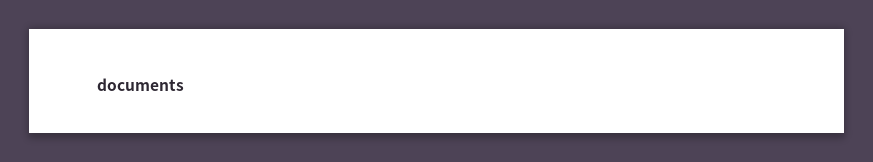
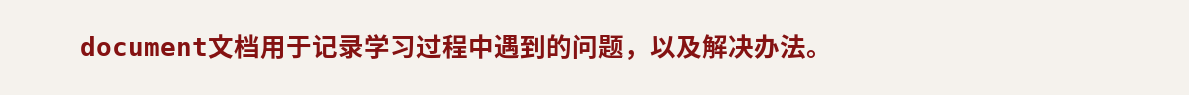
[97,78,184,91] documents -> [80,34,832,60] document文档用于记录学习过程中遇到的问题，以及解决办法。

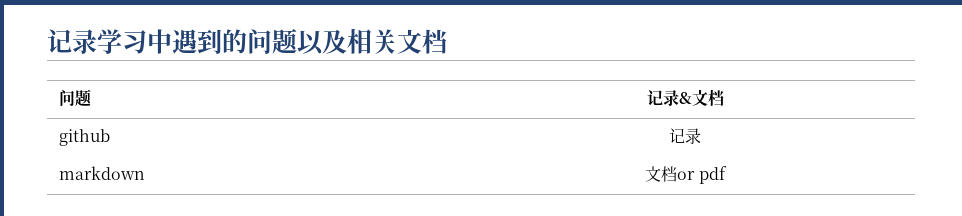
[80,34,312,60] document文档用于 -> (47, 41) none
[416,34,468,59] 过程 -> (147, 42) none
[624,34,832,60] ，以及解决办法。 -> [297,28,447,55] [58,89,91,106] [646,89,724,107] [58,129,110,146] [669,128,701,144] [58,166,145,180] [645,166,727,184] 以及相关文档 // 问题 | 记录&文档 // github | 记录 // markdown | 文档or pdf

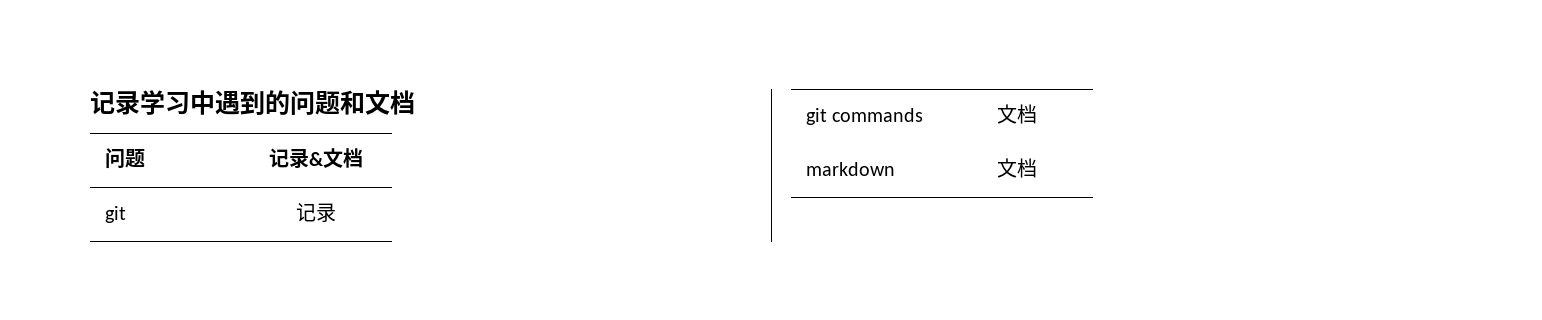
[297,28,397,55] 以及相关 -> [340,90,365,115] 和
[58,129,110,146] [669,128,701,144] github | 记录 -> [104,206,126,223] [295,202,336,222] [805,108,924,125] [996,104,1037,124] git | 记录 // git commands | 文档
[677,166,727,184] or pdf -> (1037, 168) none

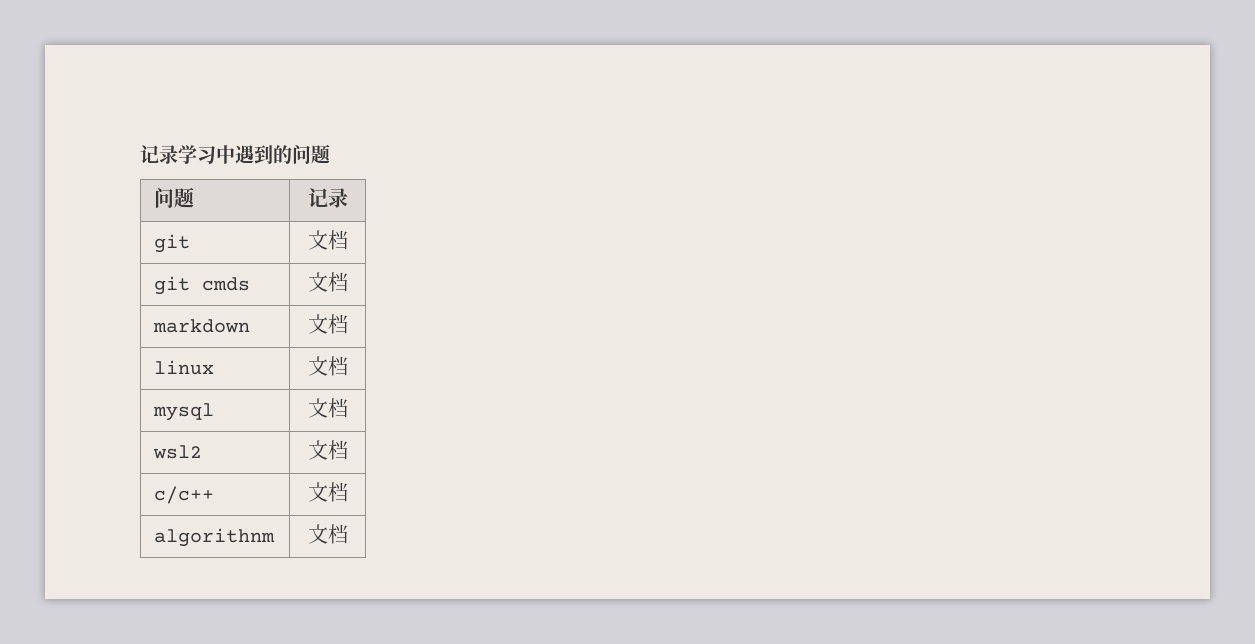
[340,90,415,115] 和文档 -> (330, 154) none
[308,152,324,166] & -> [154,234,191,253] // git |
[295,202,336,222] [805,108,924,125] | 记录 // git commands -> [202,277,251,291] cmds
(1037, 168) none -> [154,360,215,375] [307,356,348,376] [153,403,215,421] [307,398,348,418] [153,445,203,459] [307,440,348,460] [154,486,215,504] [307,482,348,502] [154,528,276,547] [307,524,348,544] // linux | 文档 // mysql | 文档 // wsl2 | 文档 // c/c++ | 文档 // algorithnm | 文档

